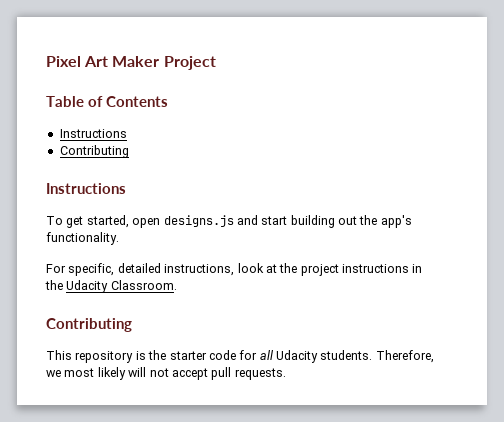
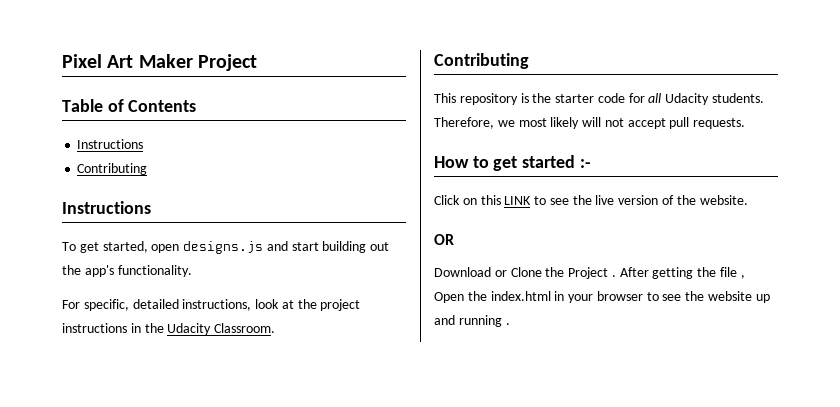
(286, 374) none -> [434,155,591,171] [434,195,748,205] [434,234,454,245] [434,267,745,279] [434,291,770,303] [434,315,510,327] // How to get started :- // Click on this LINK to see the live version of the website. // OR // Download or Clone the Project . After getting the file , Open the index.html in your browser to see the website up and running .

